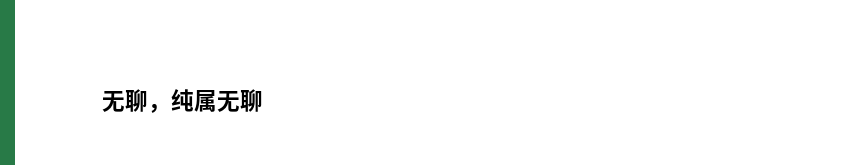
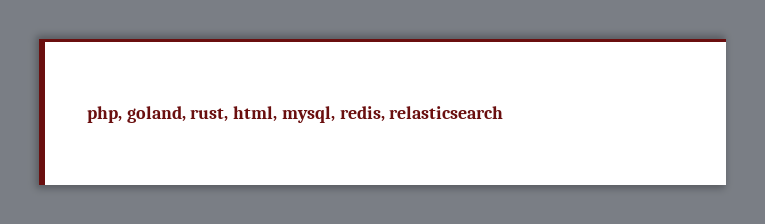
[102,89,263,113] 无聊，纯属无聊 -> [87,106,504,123] php, goland, rust, html, mysql, redis, relasticsearch

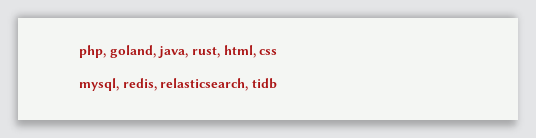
(186, 114) none -> [158,46,189,58] java,
(278, 114) none -> [259,49,278,55] css //
[389,106,504,119] relasticsearch -> [160,78,277,91] relasticsearch, tidb

